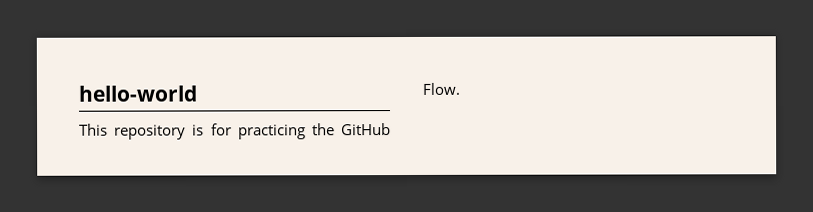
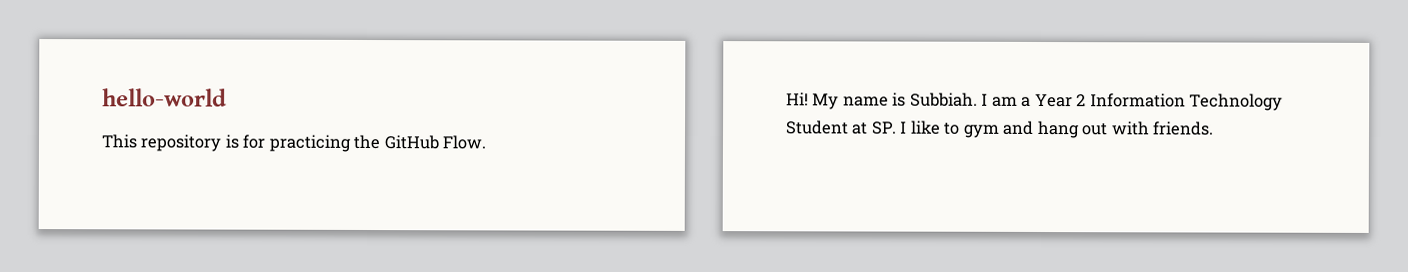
(460, 88) none -> [786,92,1284,111] [786,120,1215,139] // Hi! My name is Subbiah. I am a Year 2 Information Technology Student at SP. I like to gym and hang out with friends.

